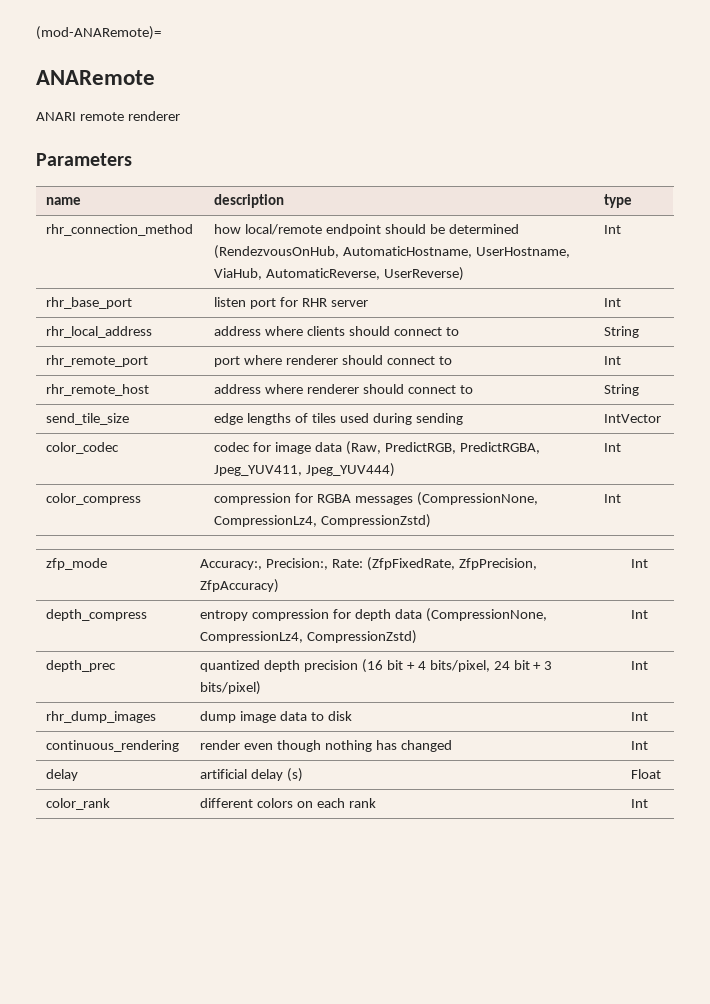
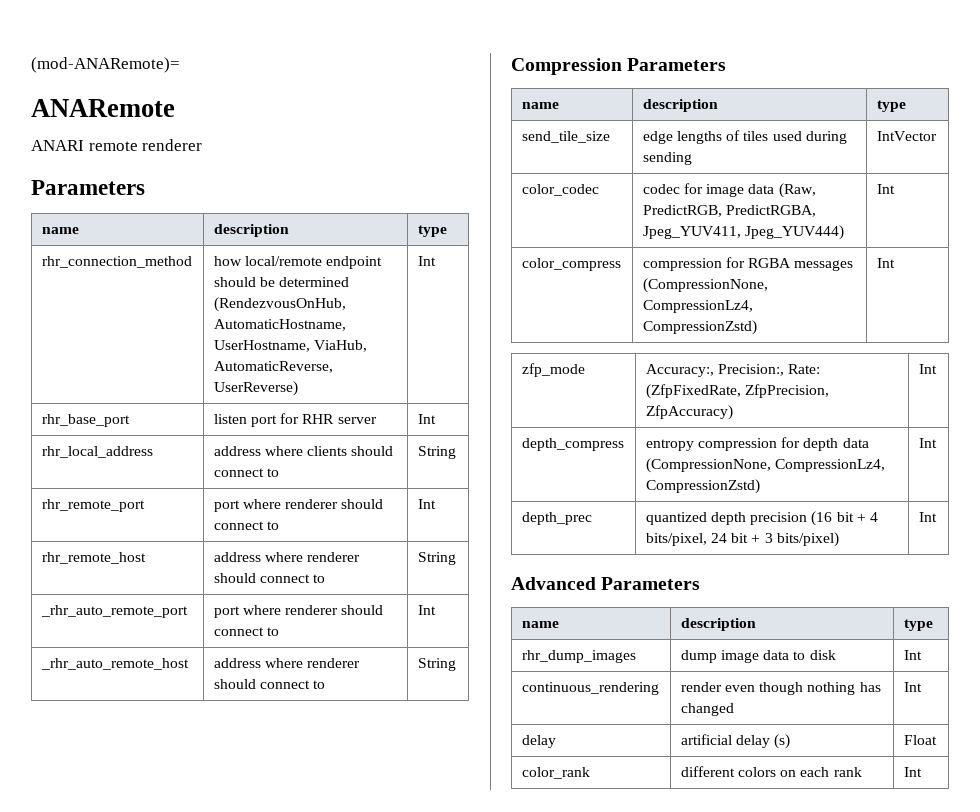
(640, 390) none -> [40,605,188,618] [213,605,384,618] [213,627,280,636] [417,605,436,615] [40,658,189,670] [213,658,361,668] [213,679,326,689] [417,658,456,671] [511,58,727,75] [521,102,559,109] [642,99,718,112] [876,100,906,112] // _rhr_auto_remote_port | port where renderer should connect to | Int // _rhr_auto_remote_host | address where renderer should connect to | String // Compression Parameters // name | description | type
(649, 665) none -> [511,577,701,590] [521,621,559,628] [680,618,756,631] [903,619,933,631] // Advanced Parameters // name | description | type

